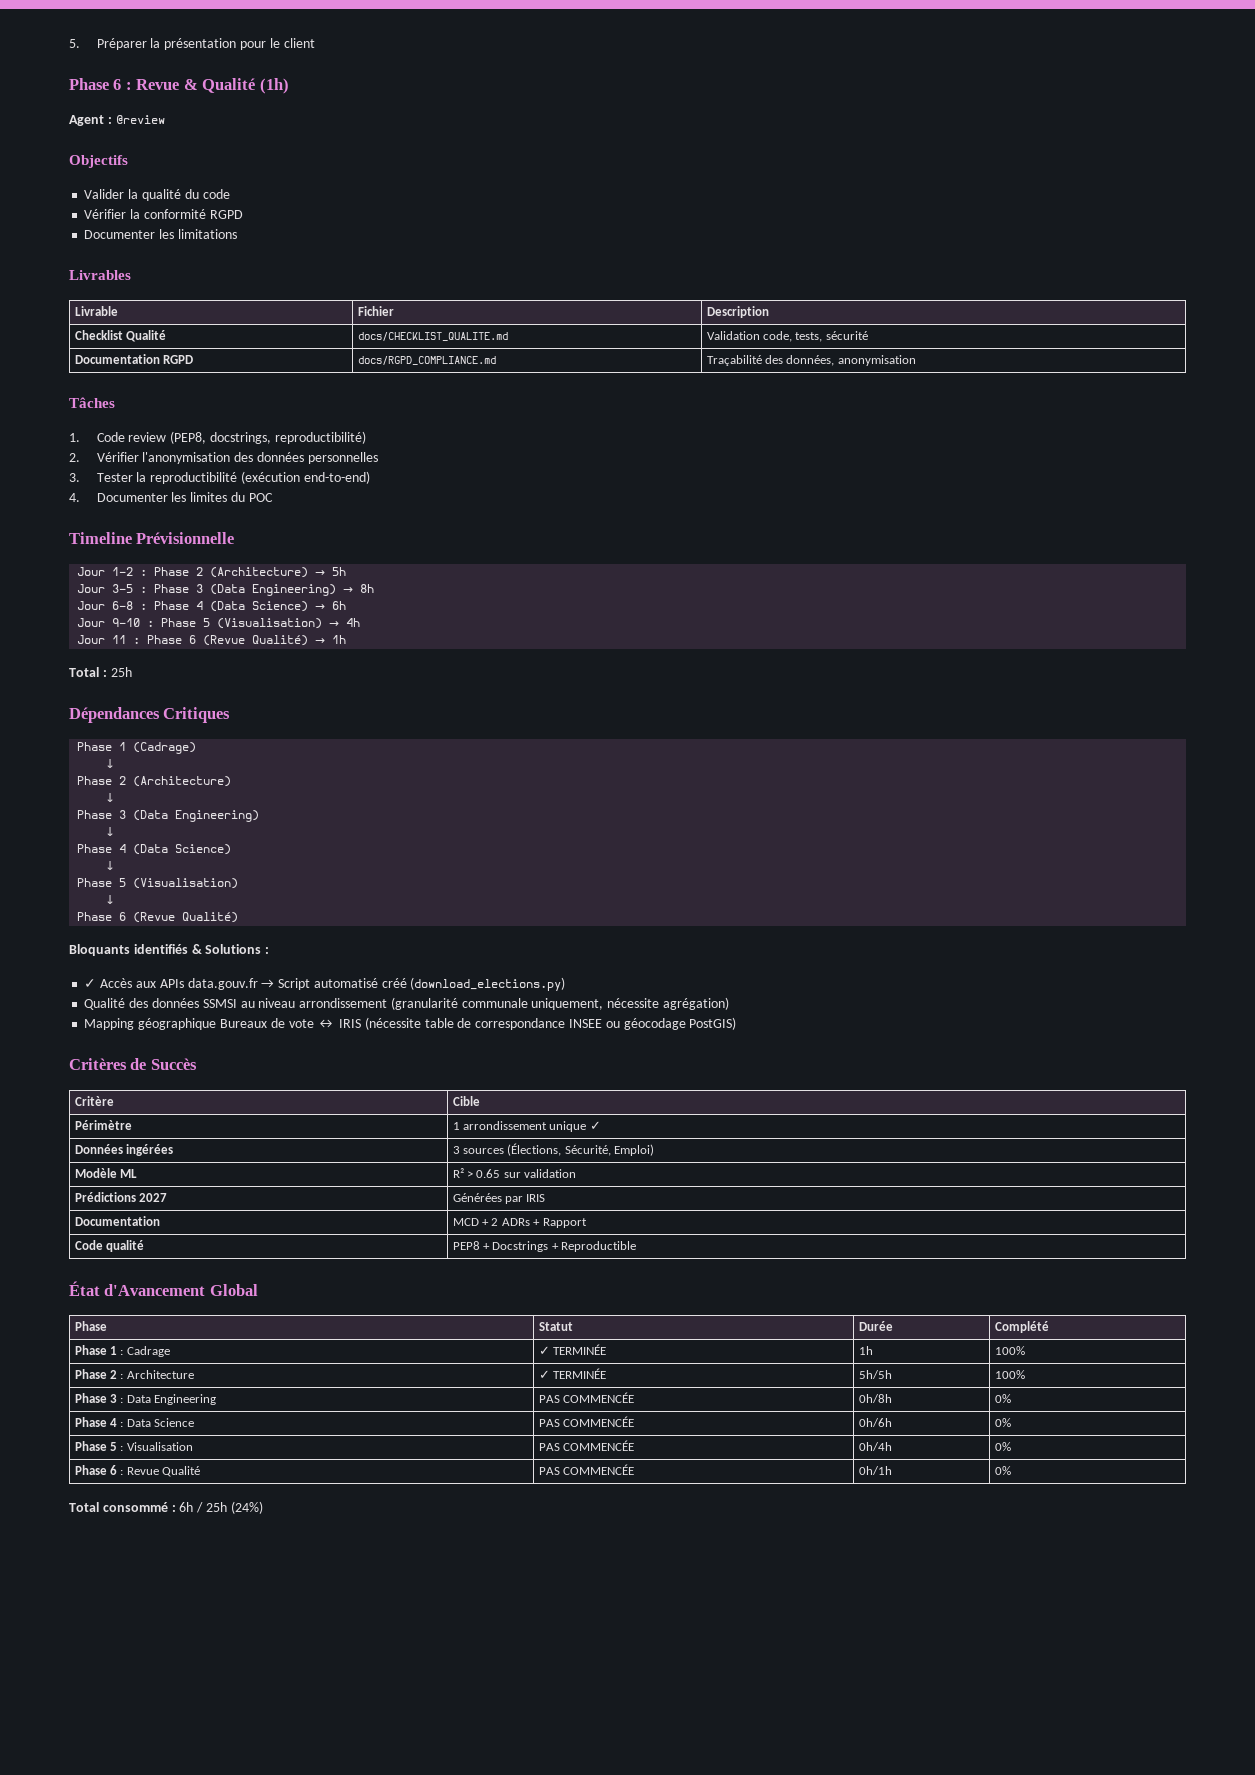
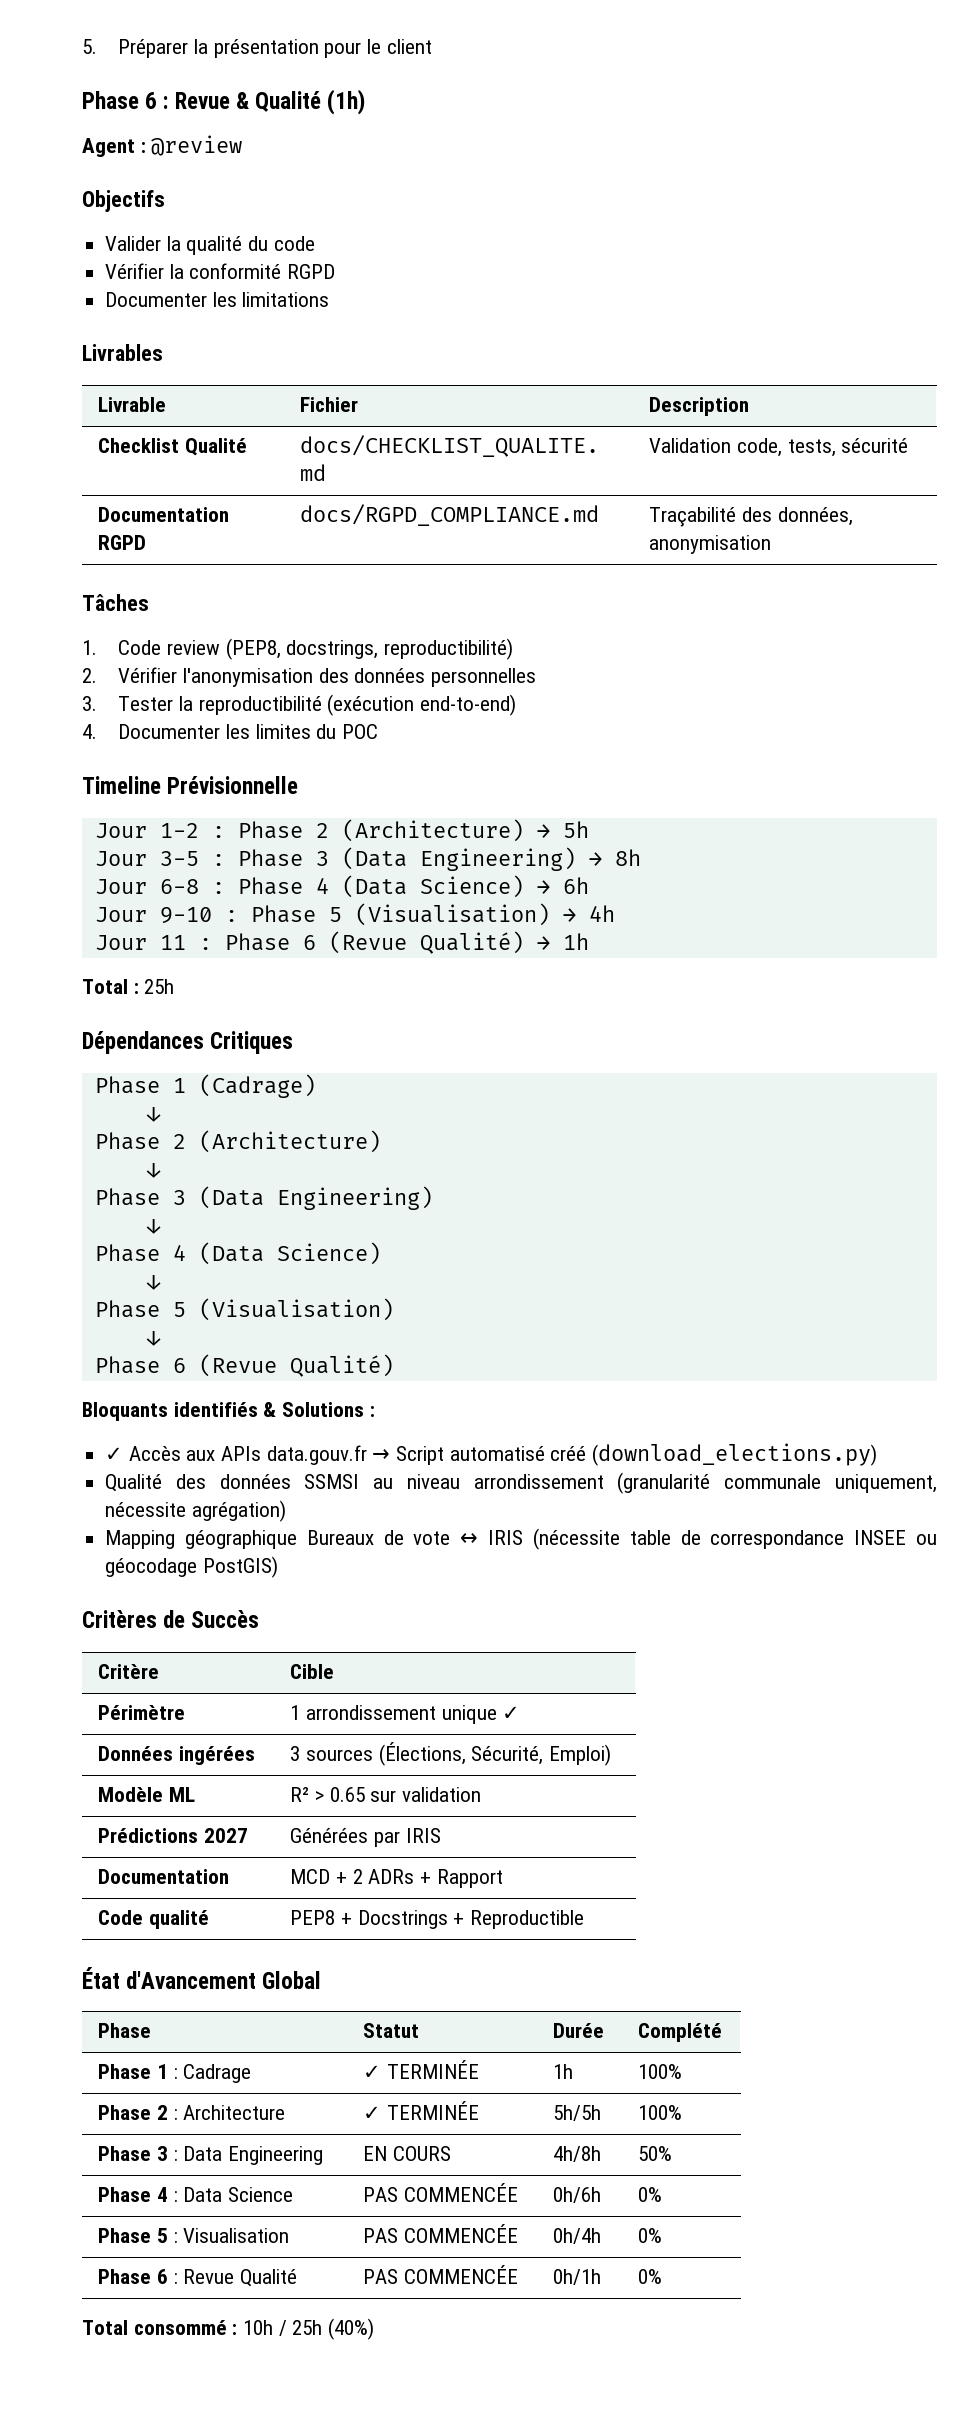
[538,1392,635,1403] [858,1394,892,1403] [994,1394,1011,1403] PAS COMMENCÉE | 0h/8h | 0% -> [363,2146,452,2161] [553,2146,602,2162] [638,2146,673,2161] EN COURS | 4h/8h | 50%
[179,1502,194,1512] 6h -> [243,2320,274,2335] 10h
[230,1501,263,1514] (24%) -> [328,2318,375,2340] (40%)

